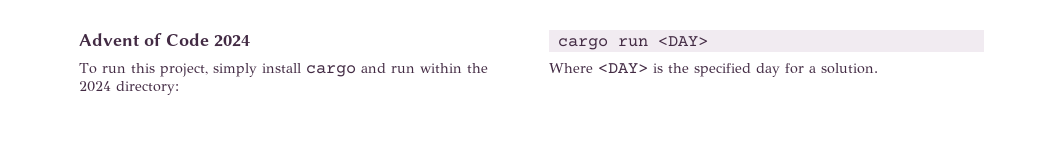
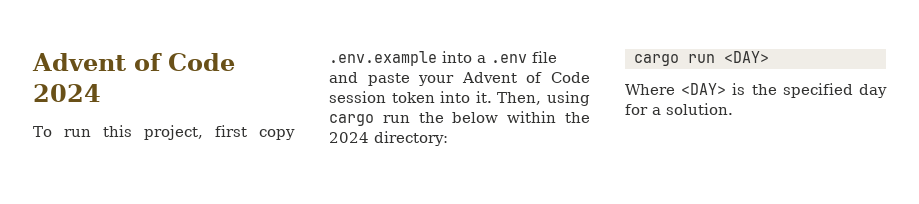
[212,63,415,77] simply install cargo and run -> [214,125,295,140] [329,51,557,66] [329,72,590,86] [329,91,590,106] [329,112,499,126] first copy .env.example into a .env file and paste your Advent of Code session token into it. Then, using cargo run the below

